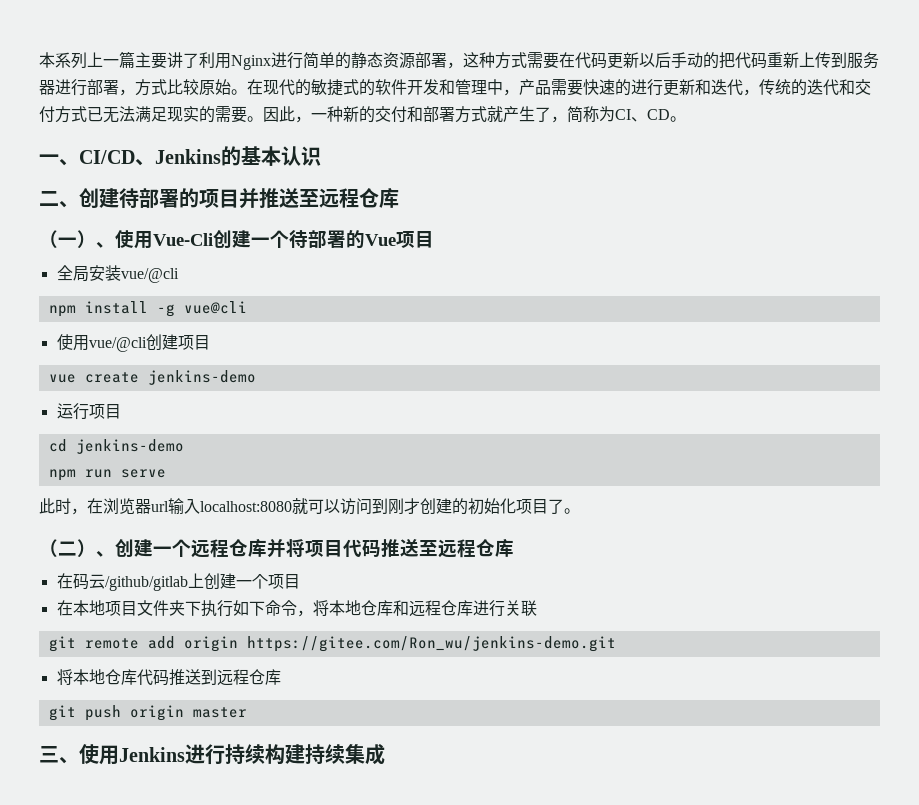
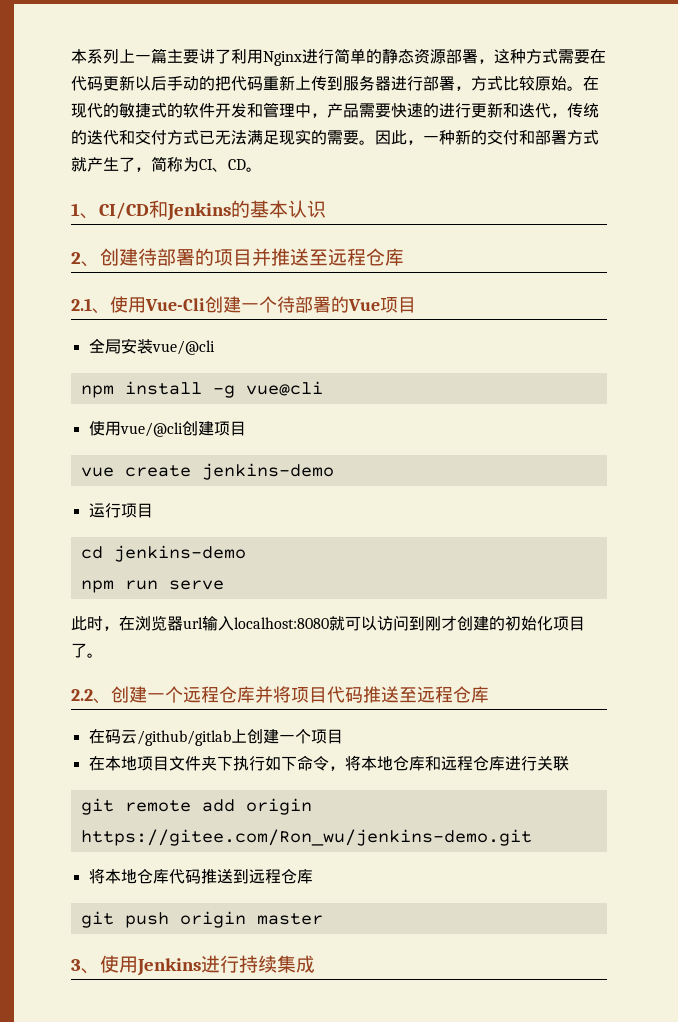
[39,150,155,166] 一、CI/CD、 -> [71,200,168,219] 1、CI/CD和
[39,191,59,206] 二 -> [71,252,81,264] 2
[39,230,96,248] （一） -> [71,298,92,311] 2.1
[39,539,96,557] （二） -> [71,689,93,701] 2.2
[39,746,59,763] 三 -> [71,959,81,971] 3
[265,744,345,765] 构建持续 -> (277, 964) none

